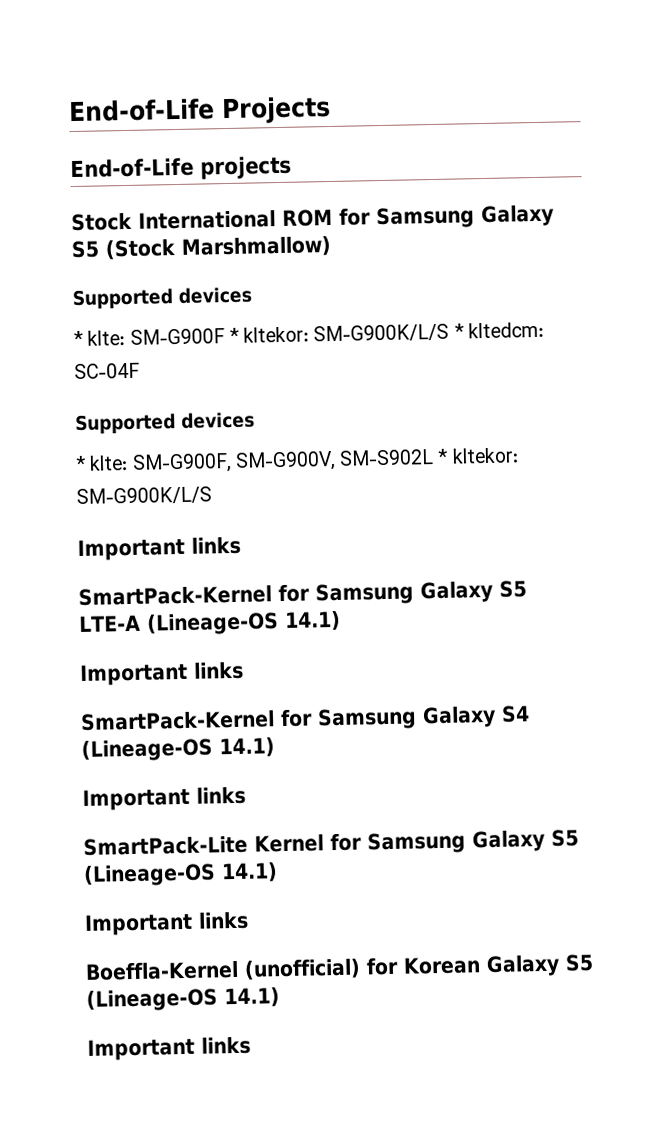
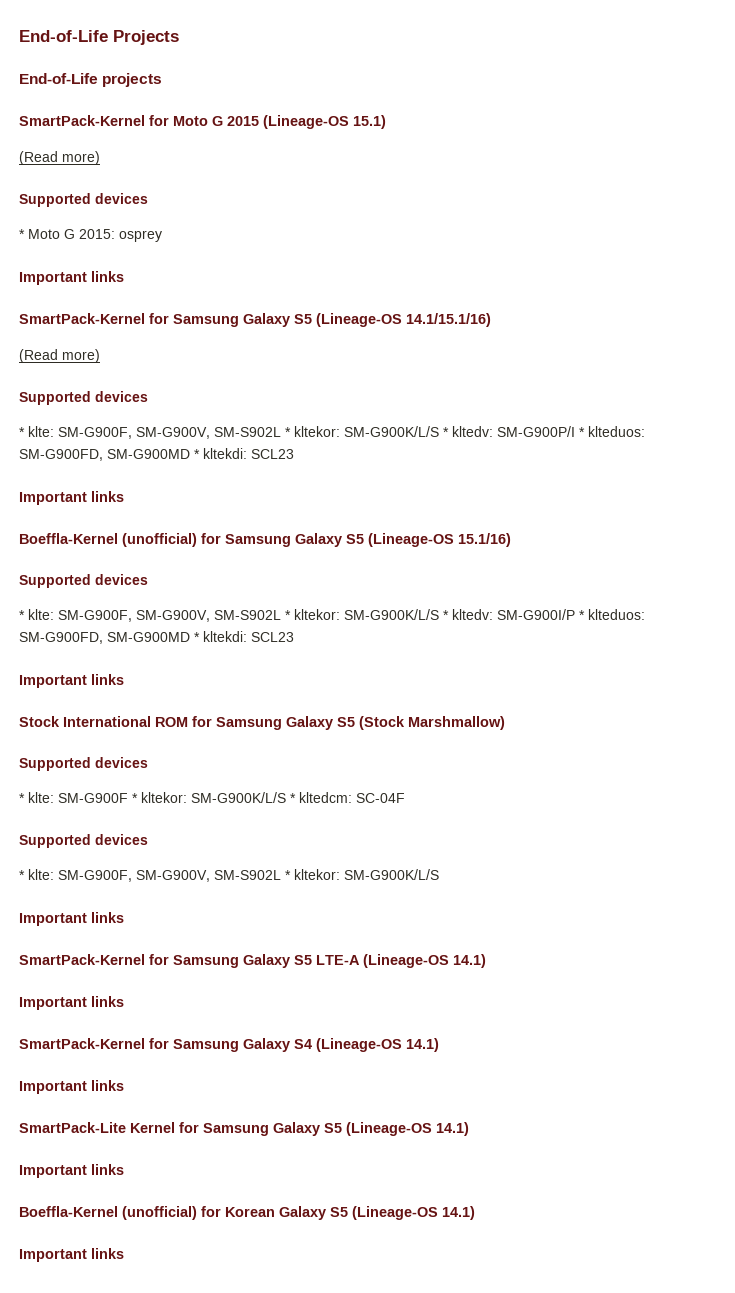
(292, 167) none -> [19,115,386,129] [19,151,100,165] [19,193,148,207] [19,229,162,242] [19,271,124,285] [19,313,491,327] [19,349,100,363] [19,391,148,405] [19,426,645,439] [19,448,294,461] [19,491,124,505] [19,533,511,547] [19,574,148,588] [19,609,645,622] [19,631,294,644] [19,674,124,688] // SmartPack-Kernel for Moto G 2015 (Lineage-OS 15.1) // (Read more) // Supported devices // * Moto G 2015: osprey // Important links // SmartPack-Kernel for Samsung Galaxy S5 (Lineage-OS 14.1/15.1/16) // (Read more) // Supported devices // * klte: SM-G900F, SM-G900V, SM-S902L * kltekor: SM-G900K/L/S * kltedv: SM-G900P/I * klteduos: SM-G900FD, SM-G900MD * kltekdi: SCL23 // Important links // Boeffla-Kernel (unofficial) for Samsung Galaxy S5 (Lineage-OS 15.1/16) // Supported devices // * klte: SM-G900F, SM-G900V, SM-S902L * kltekor: SM-G900K/L/S * kltedv: SM-G900I/P * klteduos: SM-G900FD, SM-G900MD * kltekdi: SCL23 // Important links

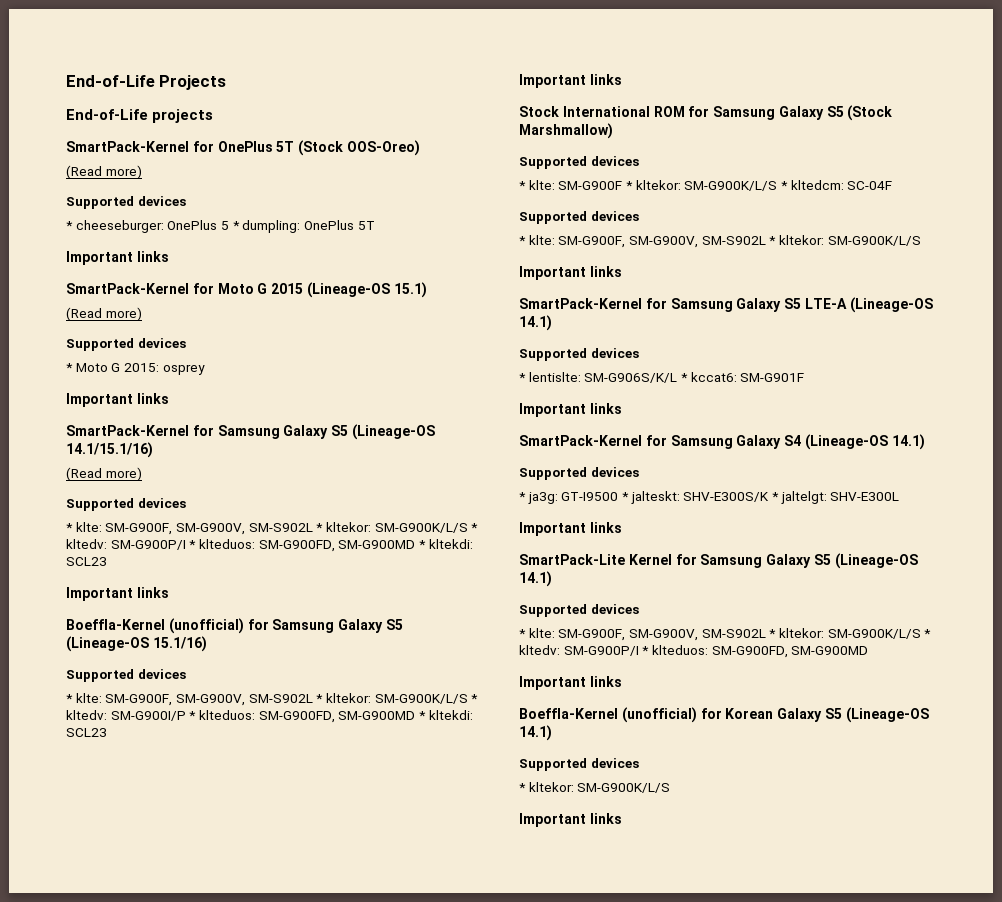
(163, 80) none -> [66,140,420,156] [66,165,142,179] [66,196,186,209] [66,220,375,233] [66,251,169,265] // SmartPack-Kernel for OnePlus 5T (Stock OOS-Oreo) // (Read more) // Supported devices // * cheeseburger: OnePlus 5 * dumpling: OnePlus 5T // Important links
(486, 961) none -> [519,348,639,361] [519,372,805,383] // Supported devices // * lentislte: SM-G906S/K/L * kccat6: SM-G901F
(439, 1045) none -> [519,467,639,480] [519,491,900,504] // Supported devices // * ja3g: GT-I9500 * jalteskt: SHV-E300S/K * jaltelgt: SHV-E300L
(469, 1129) none -> [519,604,639,617] [519,628,932,641] [519,645,869,658] // Supported devices // * klte: SM-G900F, SM-G900V, SM-S902L * kltekor: SM-G900K/L/S * kltedv: SM-G900P/I * klteduos: SM-G900FD, SM-G900MD
(475, 1213) none -> [519,758,639,771] [519,782,671,793] // Supported devices // * kltekor: SM-G900K/L/S

